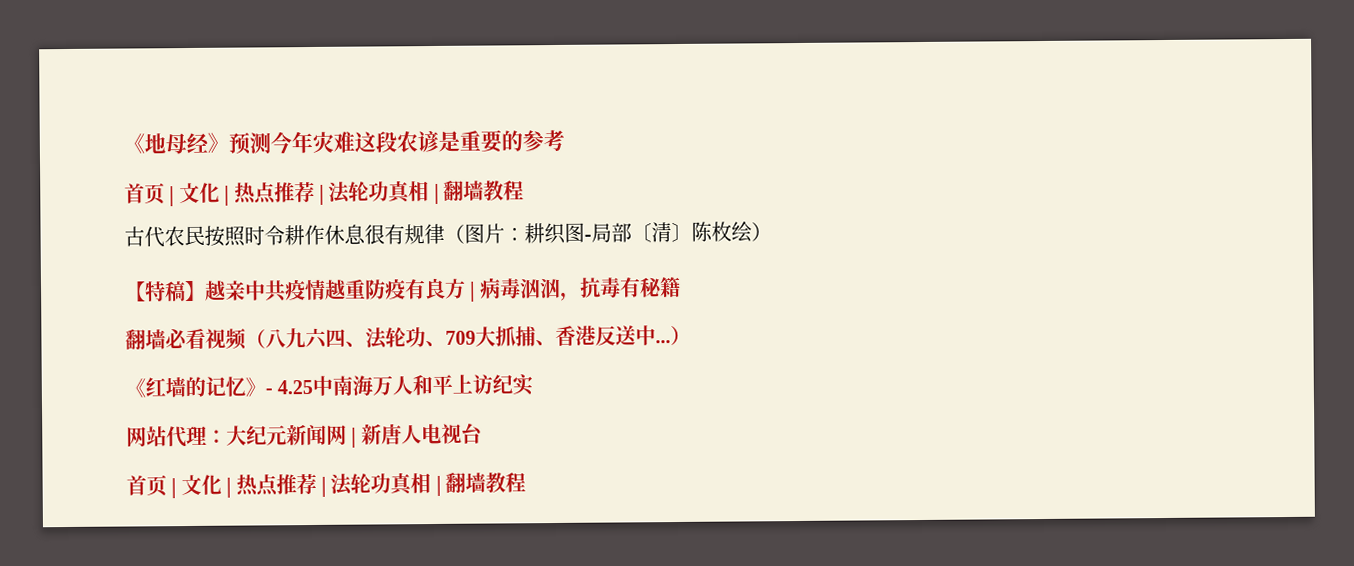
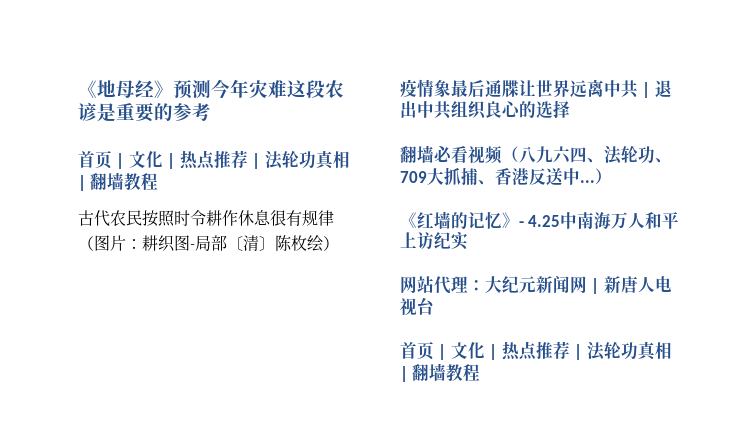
[124,276,681,302] 【特稿】越亲中共疫情越重防疫有良方 | 病毒汹汹，抗毒有秘籍 -> [400,79,672,98] [400,100,570,120] 疫情象最后通牒让世界远离中共 | 退出中共组织良心的选择

